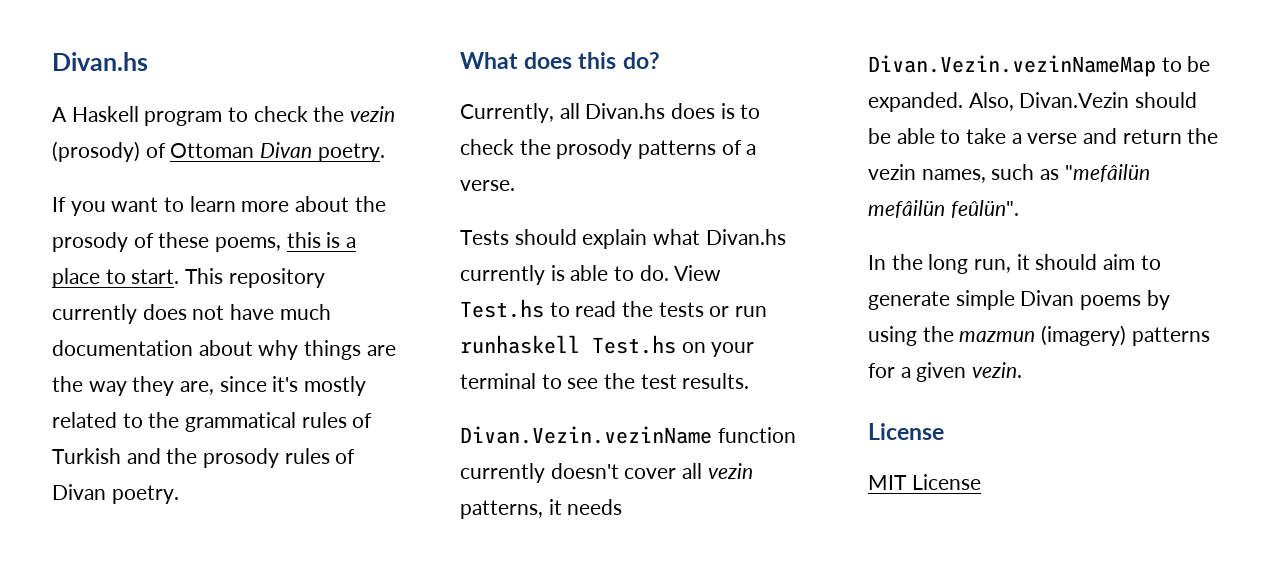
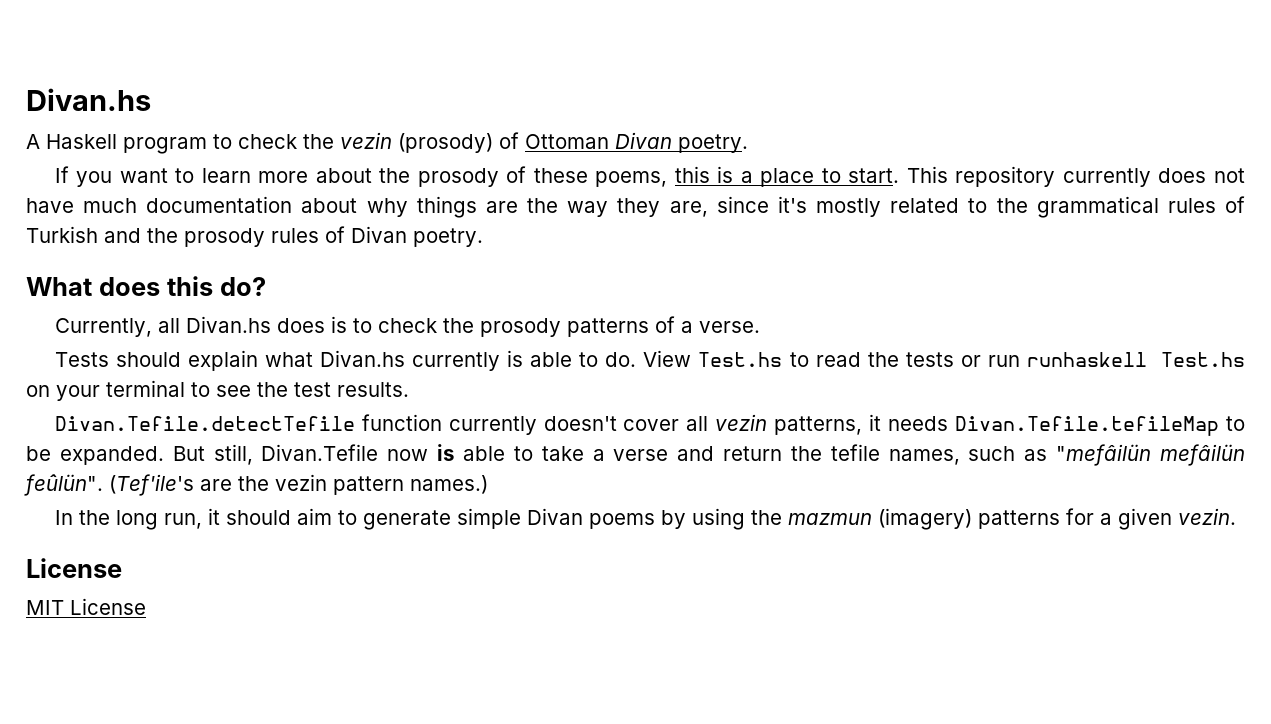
[460,426,712,444] Divan.Vezin.vezinName -> [54,416,355,431] Divan.Tefile.detectTefile
[868,55,1156,77] Divan.Vezin.vezinNameMap -> [955,416,1220,436] Divan.Tefile.tefileMap
[968,92,1198,111] [868,128,891,144] Also, Divan.Vezin should be -> [172,444,455,465] But still, Divan.Tefile now is
[868,164,916,180] vezin -> [830,444,880,461] tefile
(1019, 209) none -> [109,474,488,496] (Tef'ile's are the vezin pattern names.)

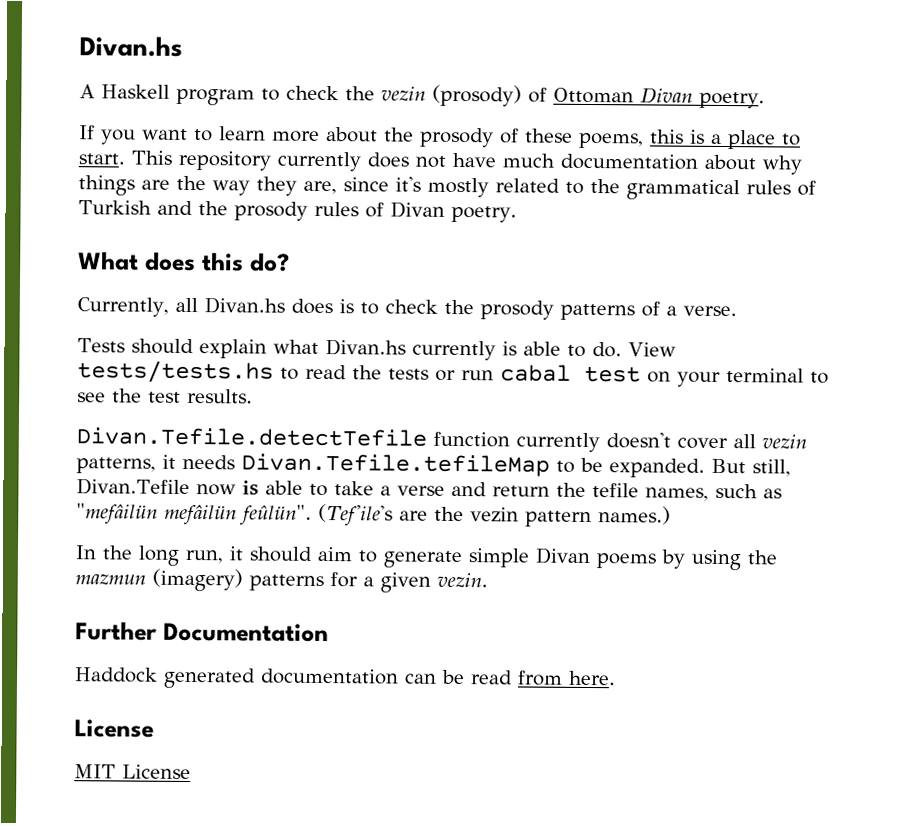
[698,352,783,367] Test.hs -> [77,360,274,384] tests/tests.hs
[1026,352,1245,367] runhaskell Test.hs -> [500,364,641,383] cabal test
(1236, 516) none -> [75,621,329,643] [74,667,616,689] // Further Documentation // Haddock generated documentation can be read from here.

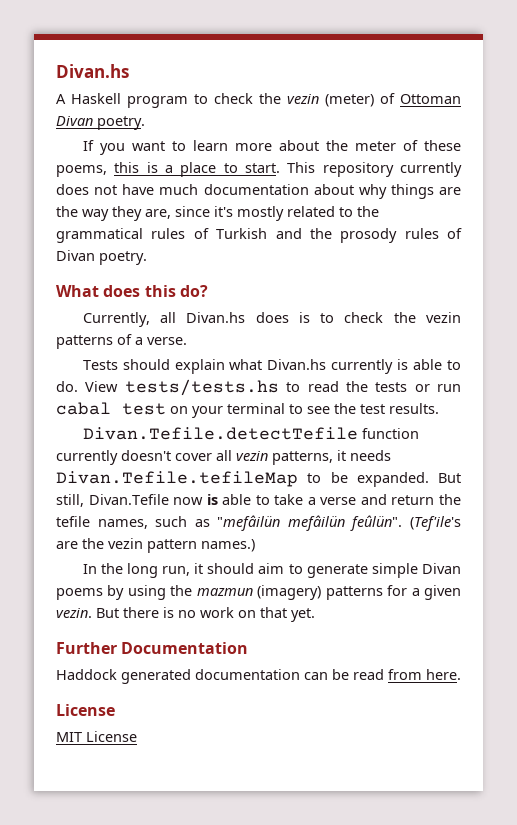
[432,84,522,107] (prosody) -> [325,94,374,107] (meter)
[420,127,494,148] prosody -> [354,141,396,151] meter
[479,300,554,320] prosody -> [426,312,461,323] vezin
(488, 580) none -> [96,607,315,622] But there is no work on that yet.

